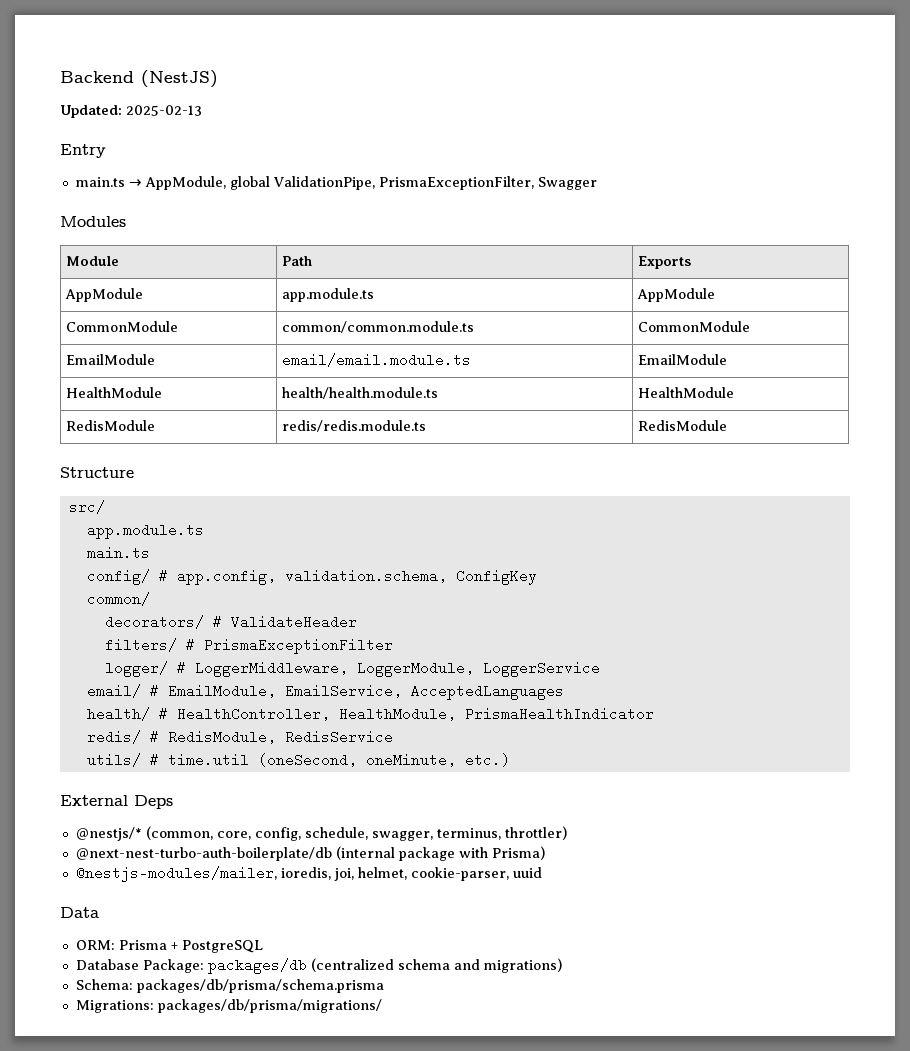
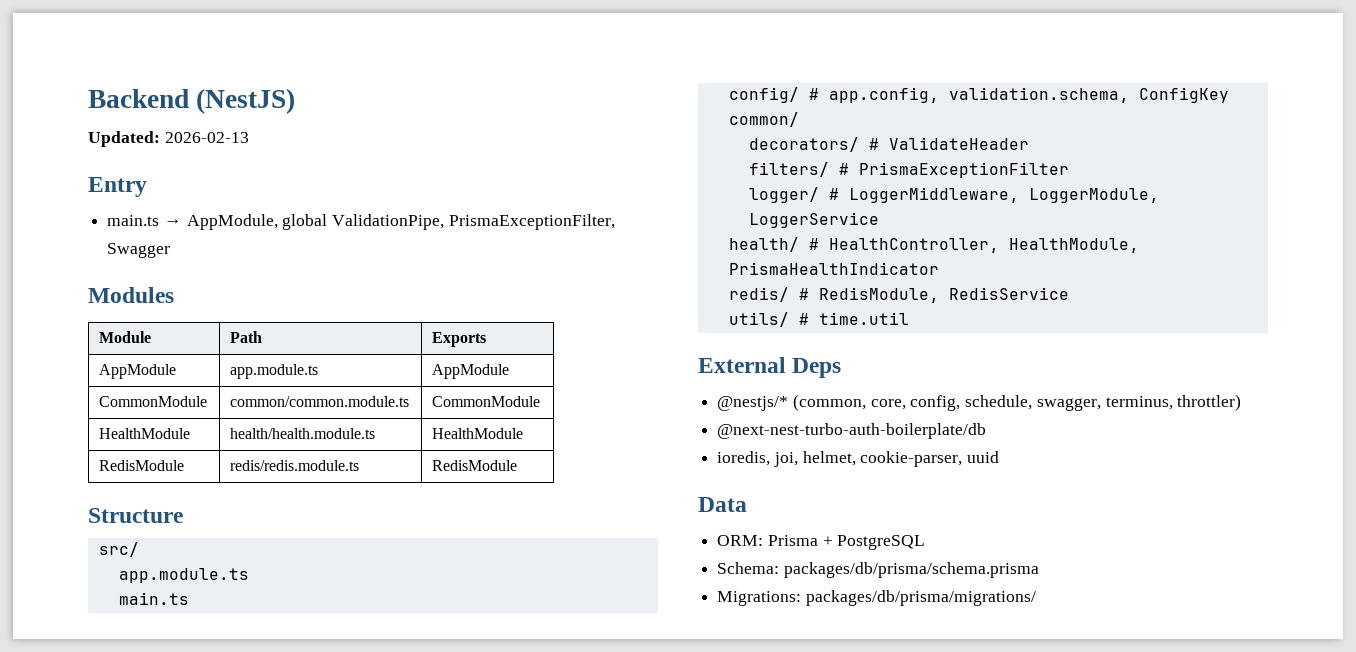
[126,105,202,116] 2025-02-13 -> [164,132,249,143] 2026-02-13
[65,354,155,365] [281,353,471,367] [637,354,727,365] // EmailModule | email/email.module.ts | EmailModule -> (541, 401) none
[86,684,564,700] // email/ # EmailModule, EmailService, AcceptedLanguages -> (879, 220) none
[257,753,510,767] (oneSecond, oneMinute, etc.) -> (909, 318) none
[335,846,545,861] [75,866,277,882] (internal package with Prisma) // @nestjs-modules/mailer, -> (987, 431) //
[75,958,562,974] // Database Package: packages/db (centralized schema and migrations) -> (926, 542) none

